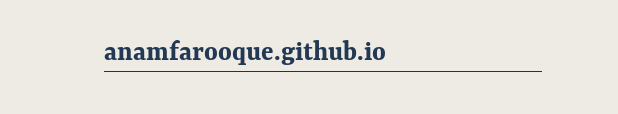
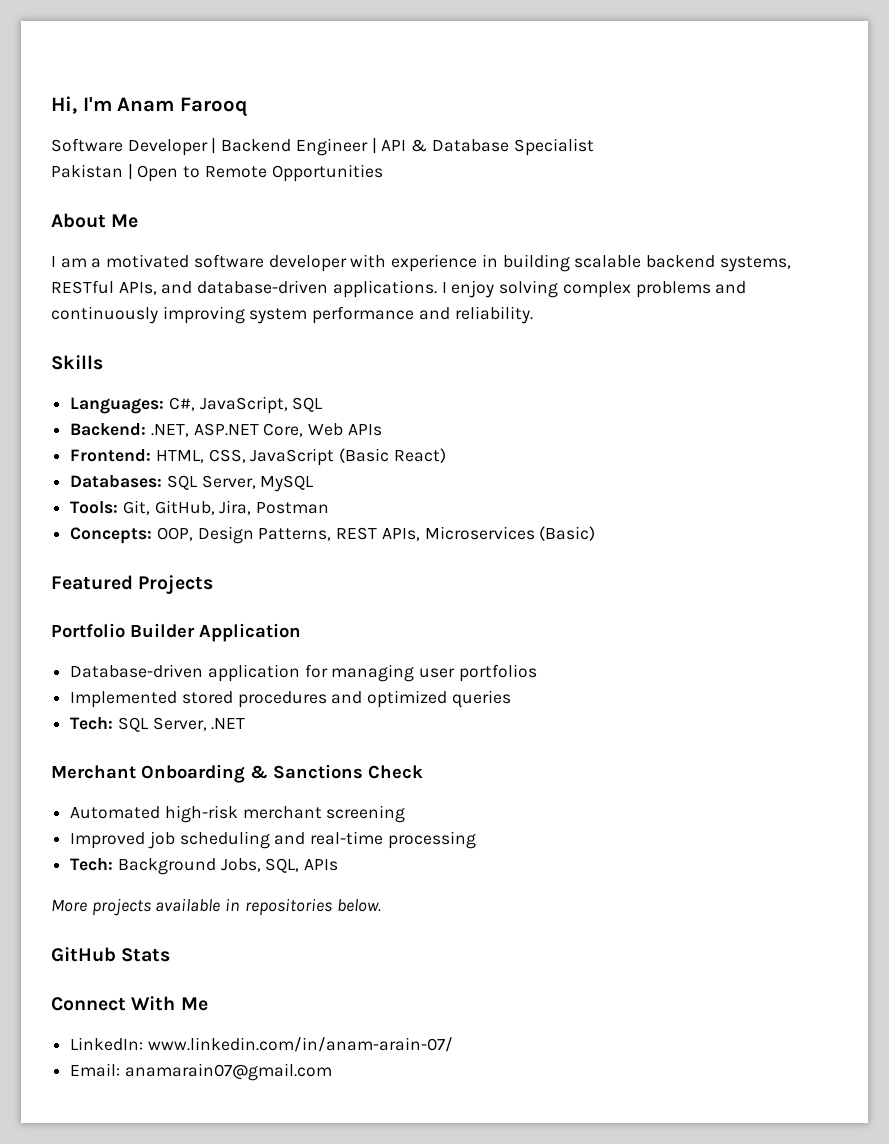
[104,40,386,65] anamfarooque.github.io -> [51,96,248,117] [51,137,594,156] [51,163,383,182] [51,213,139,228] [51,254,791,272] [51,280,747,298] [51,306,533,324] [51,355,103,370] [70,396,324,414] [70,423,382,437] [70,448,446,466] [70,475,315,492] [70,500,330,515] [70,526,596,544] [51,575,214,594] [51,623,301,642] [70,664,537,682] [70,690,511,708] [70,717,246,732] [51,764,423,783] [70,805,406,823] [70,831,476,849] [70,858,339,875] [51,898,381,916] [51,947,171,962] [51,996,208,1011] [70,1037,453,1052] [70,1063,332,1081] Hi, I'm Anam Farooq // Software Developer | Backend Engineer | API & Database Specialist // Pakistan | Open to Remote Opportunities // About Me // I am a motivated software developer with experience in building scalable backend systems, RESTful APIs, and database-driven applications. I enjoy solving complex problems and continuously improving system performance and reliability. // Skills // Languages: C#, JavaScript, SQL // Backend: .NET, ASP.NET Core, Web APIs // Frontend: HTML, CSS, JavaScript (Basic React) // Databases: SQL Server, MySQL // Tools: Git, GitHub, Jira, Postman // Concepts: OOP, Design Patterns, REST APIs, Microservices (Basic) // Featured Projects // Portfolio Builder Application // Database-driven application for managing user portfolios // Implemented stored procedures and optimized queries // Tech: SQL Server, .NET // Merchant Onboarding & Sanctions Check // Automated high-risk merchant screening // Improved job scheduling and real-time processing // Tech: Background Jobs, SQL, APIs // More projects available in repositories below. // GitHub Stats // Connect With Me // LinkedIn: www.linkedin.com/in/anam-arain-07/ // Email: anamarain07@gmail.com

